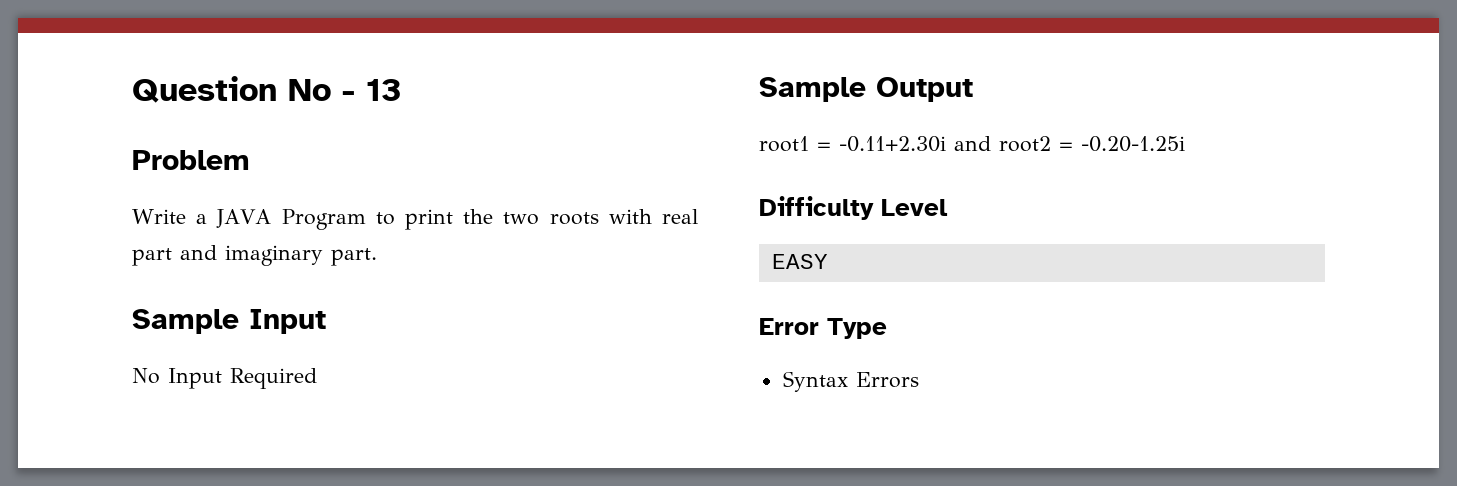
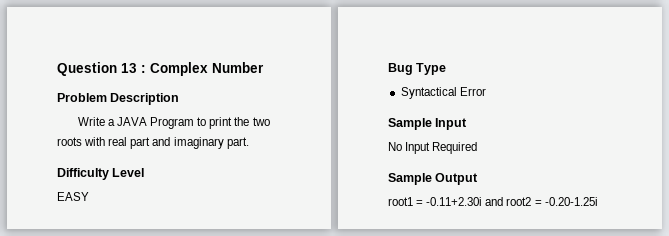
[288,79,355,101] No - -> (117, 69) none
(402, 90) none -> [141,62,264,76] : Complex Number
(250, 160) none -> [110,93,180,105] Description
(377, 257) none -> [57,168,145,180] [57,192,89,201] [388,63,447,75] [400,87,486,99] // Difficulty Level // EASY // Bug Type // Syntactical Error
[759,196,948,220] [771,254,828,269] [759,318,887,339] [782,371,919,392] // Difficulty Level // EASY // Error Type // Syntax Errors -> (598, 201) none

